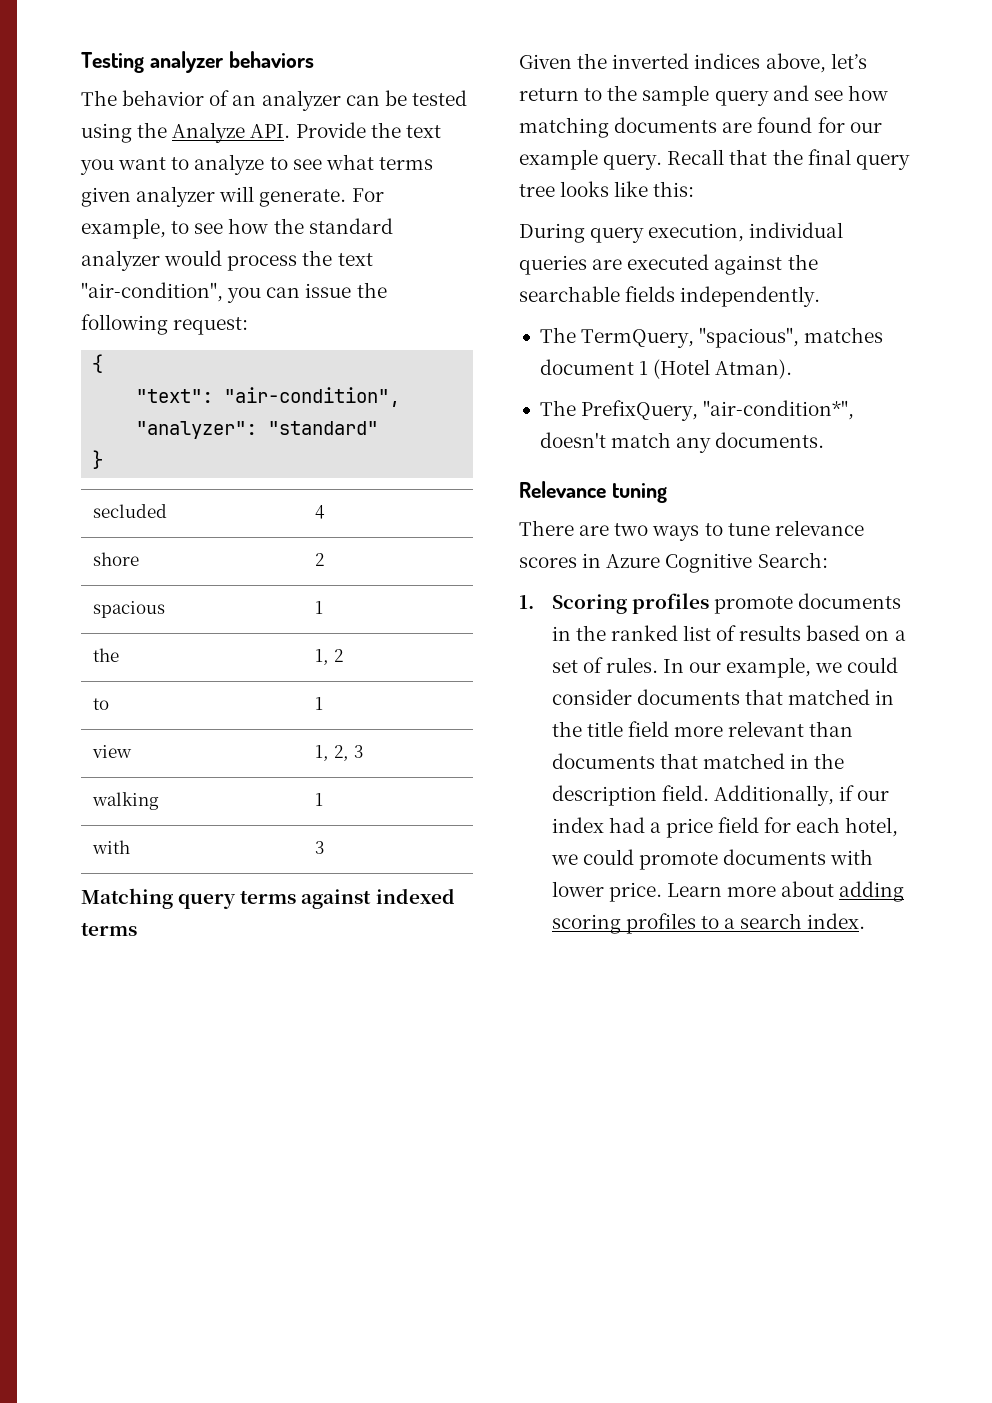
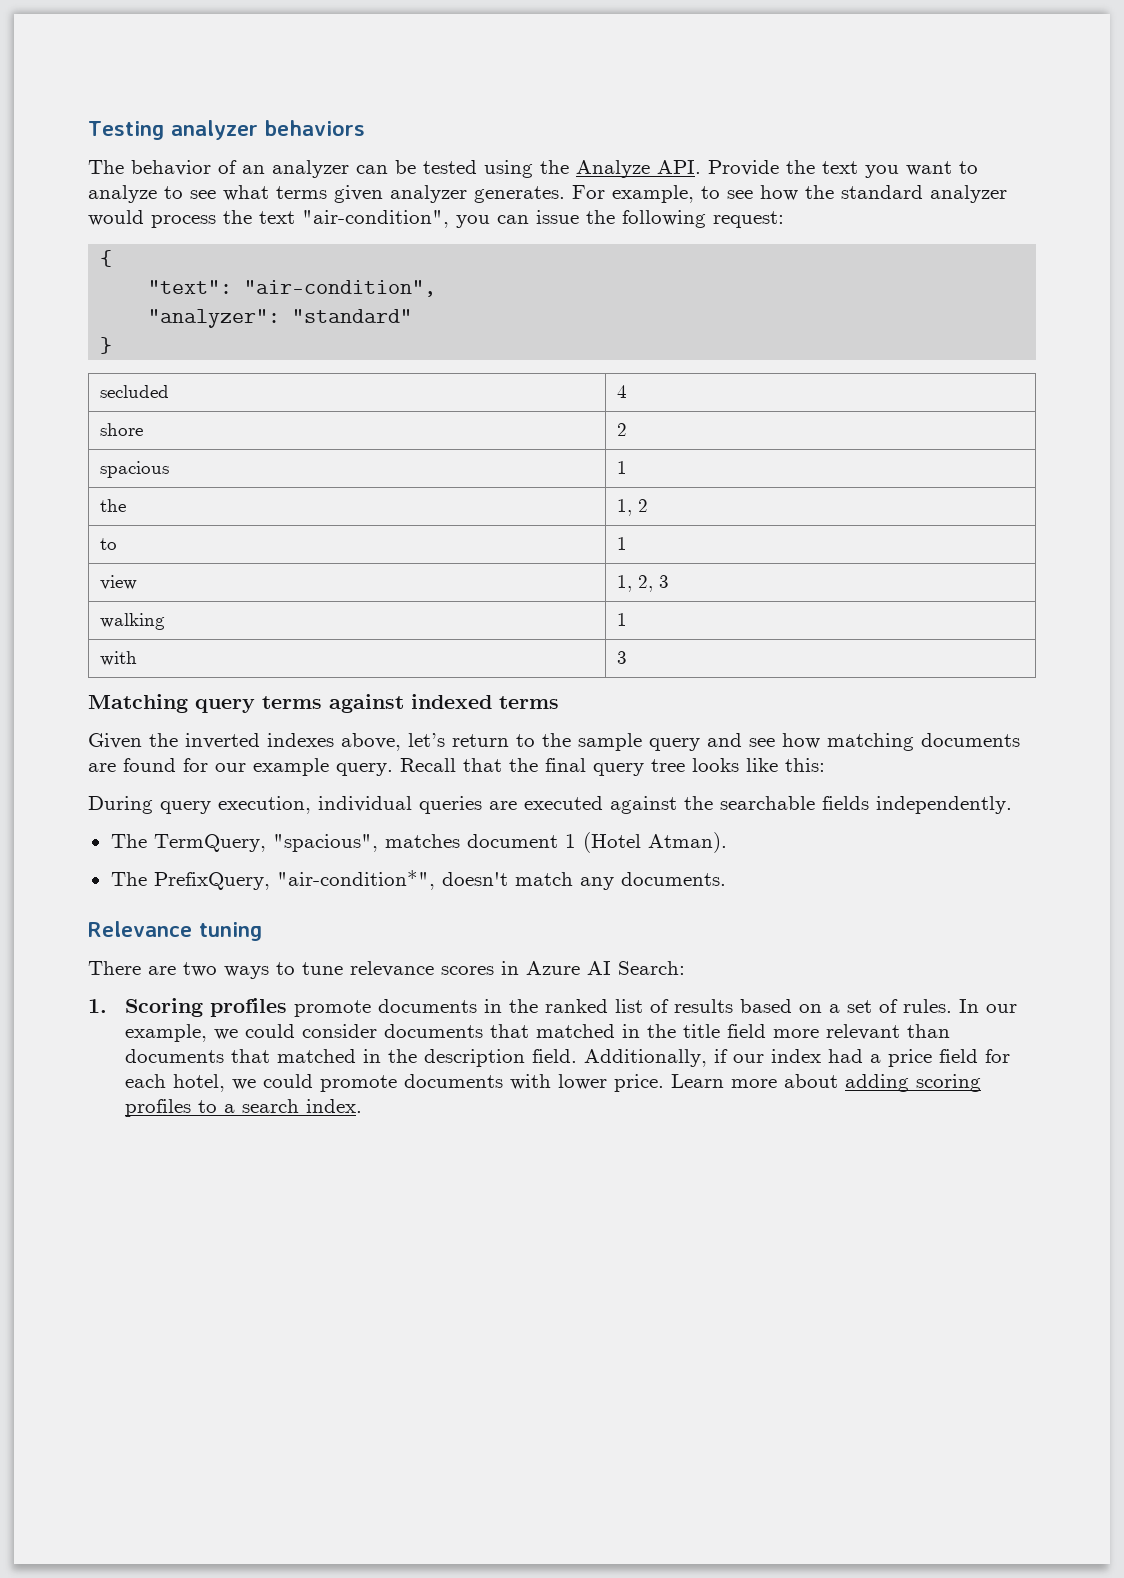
[219,186,347,207] will generate. -> [474,186,565,203] generates.
[694,53,761,69] indices -> [267,733,334,747] indexes
[665,553,753,573] Cognitive -> [587,961,611,975] AI

